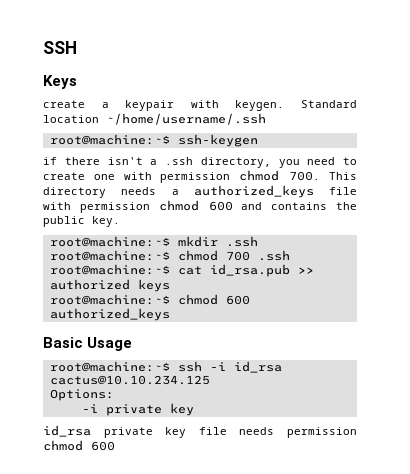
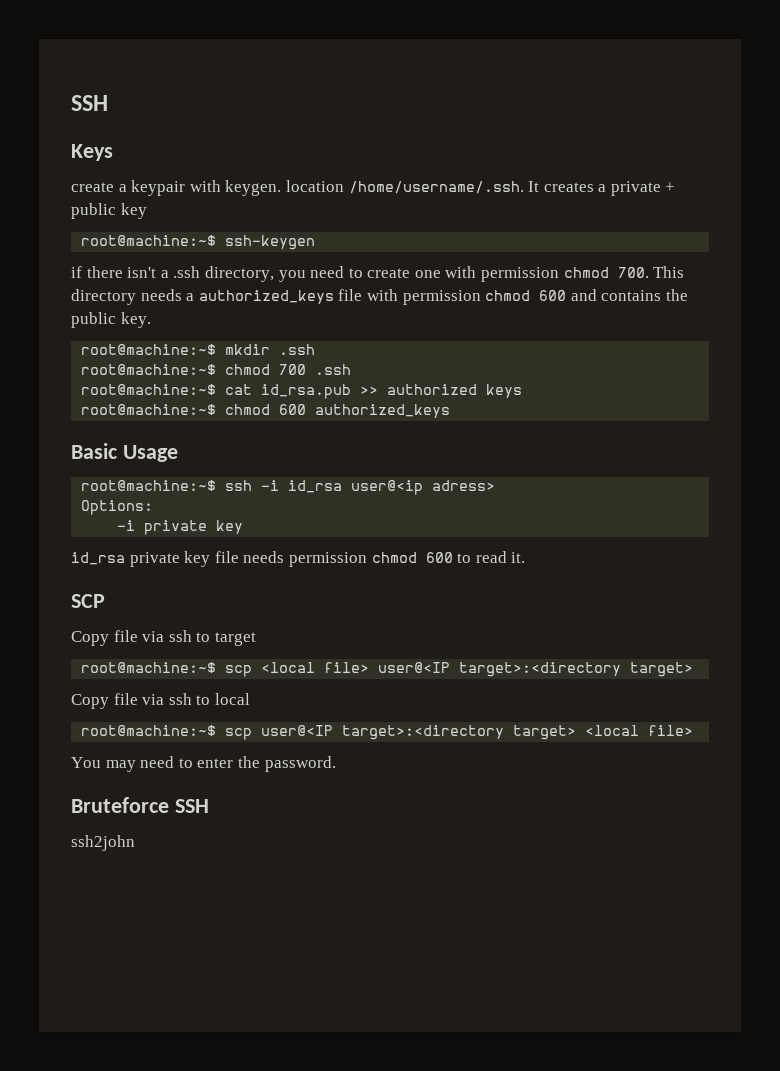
[301,100,357,108] [43,113,266,125] Standard location ~/home/username/.ssh -> [285,180,676,196] [71,203,147,219] location /home/username/.ssh. It creates a private + public key
[49,375,210,385] cactus@10.10.234.125 -> [351,480,496,495] user@<ip adress>
(115, 446) none -> [457,551,526,563] [71,594,105,608] [71,630,256,646] [81,662,694,677] [71,693,250,709] [81,725,694,740] [71,756,336,772] [71,797,209,813] [71,835,135,851] to read it. // SCP // Copy file via ssh to target // root@machine:~$ scp <local file> user@<IP target>:<directory target> // Copy file via ssh to local // root@machine:~$ scp user@<IP target>:<directory target> <local file> // You may need to enter the password. // Bruteforce SSH // ssh2john

